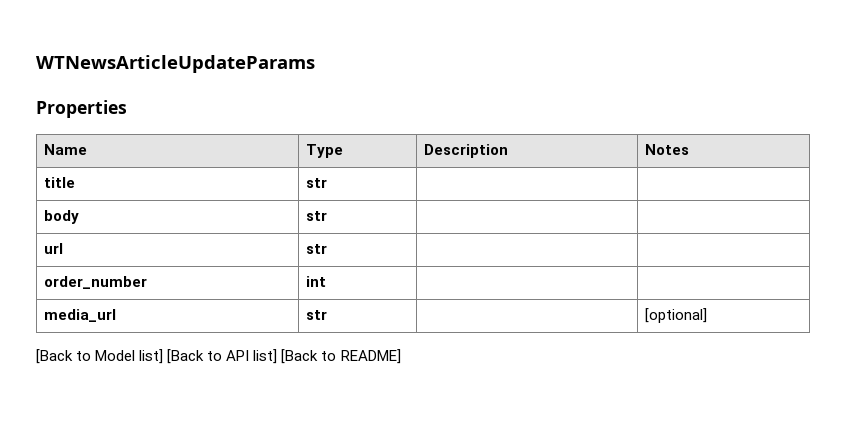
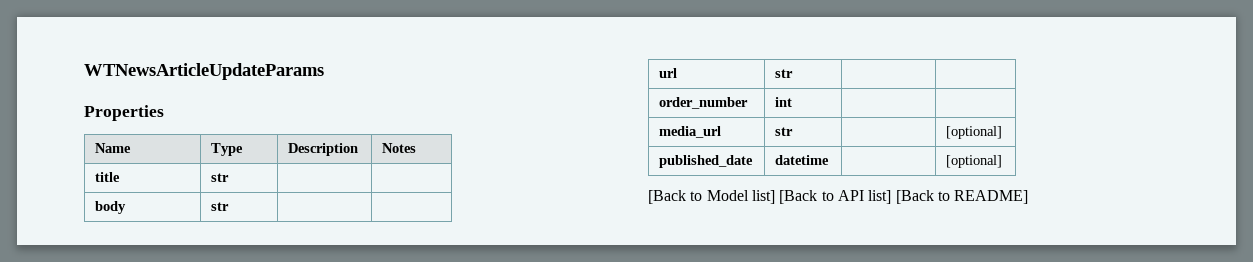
(707, 315) none -> [659,155,754,168] [775,155,830,165] [946,155,1003,168] // published_date | datetime | | [optional]

